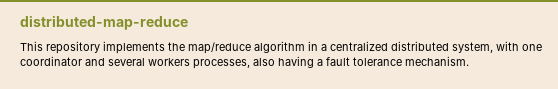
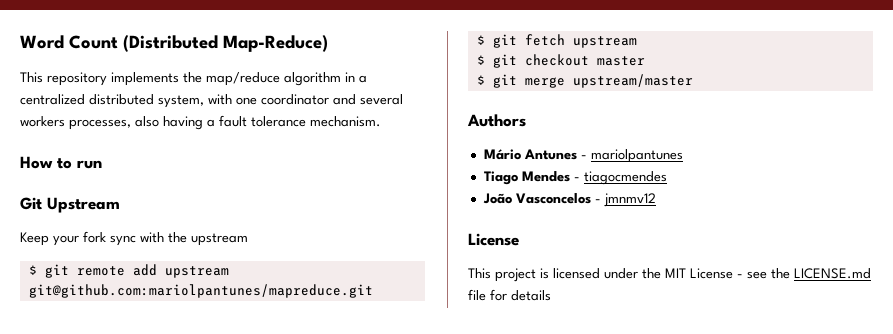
[20,15,188,30] distributed-map-reduce -> [20,35,328,52] Word Count (Distributed Map-Reduce)
(469, 61) none -> [20,156,102,169] [20,197,120,213] [20,231,248,246] [28,264,229,278] [28,284,373,298] [476,34,637,48] [476,54,645,68] [476,74,693,88] [467,114,526,127] [483,149,683,163] [483,171,667,185] [482,193,656,207] [468,233,519,246] [468,268,871,282] [468,289,551,301] // How to run // Git Upstream // Keep your fork sync with the upstream // $ git remote add upstream git@github.com:mariolpantunes/mapreduce.git // $ git fetch upstream // $ git checkout master // $ git merge upstream/master // Authors // Mário Antunes - mariolpantunes // Tiago Mendes - tiagocmendes // João Vasconcelos - jmnmv12 // License // This project is licensed under the MIT License - see the LICENSE.md file for details

